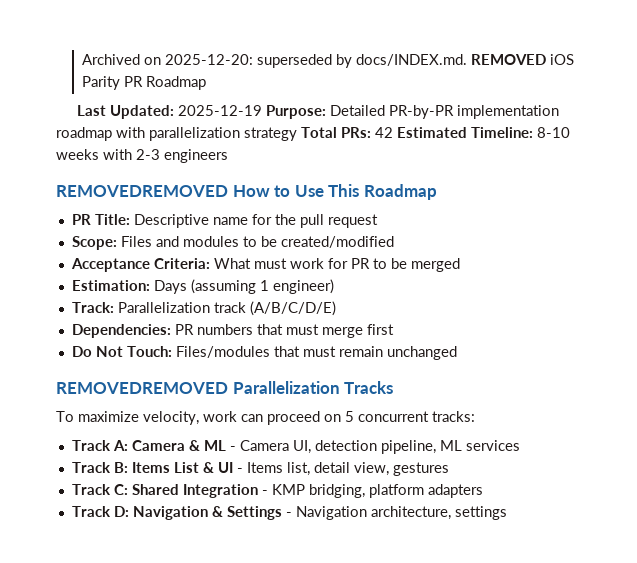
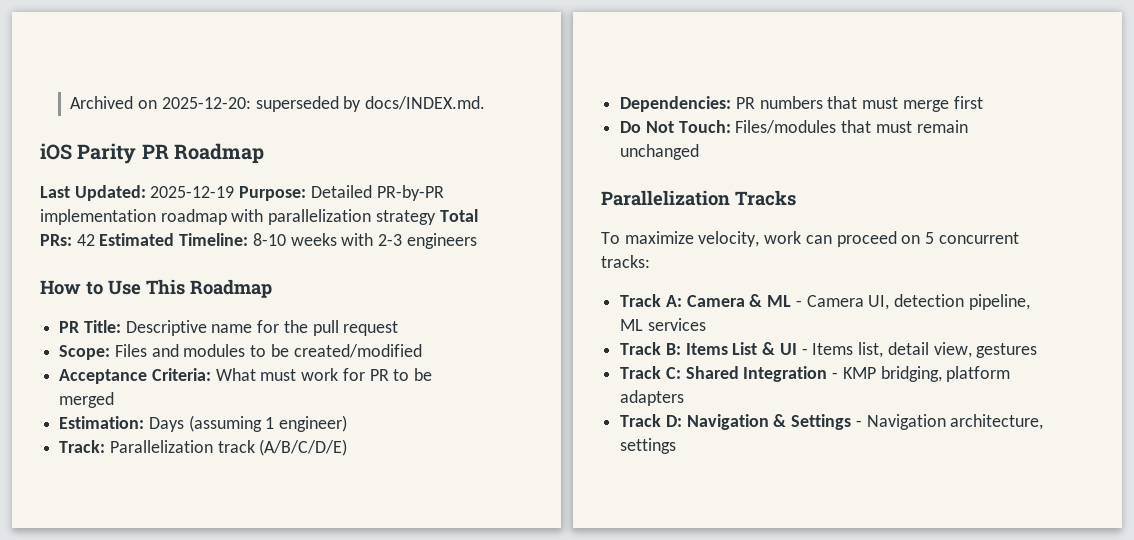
[470,54,546,65] REMOVED -> (485, 103) //
[56,185,228,197] REMOVEDREMOVED -> (477, 241) none
[56,382,228,394] REMOVEDREMOVED -> (700, 152) none

